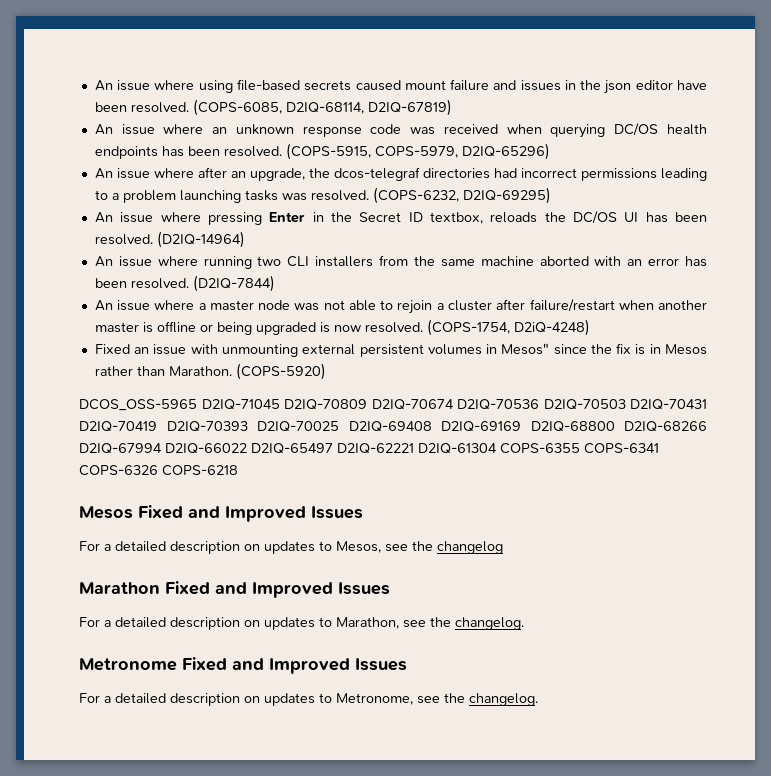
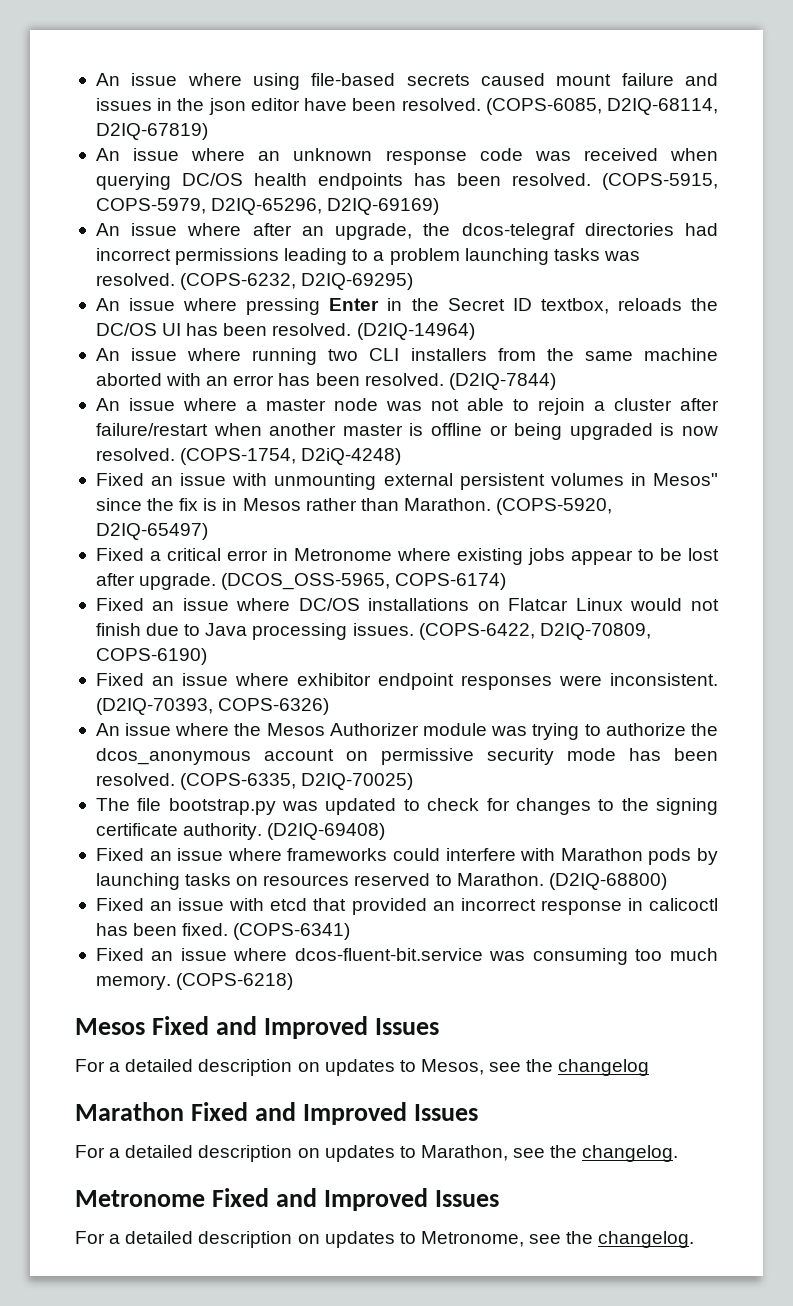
[461,143,550,160] D2IQ-65296) -> [211,198,440,215] D2IQ-65296, D2IQ-69169)
[235,363,326,380] [79,399,707,411] [79,421,707,432] [79,443,659,454] [79,465,238,476] (COPS-5920) // DCOS_OSS-5965 D2IQ-71045 D2IQ-70809 D2IQ-70674 D2IQ-70536 D2IQ-70503 D2IQ-70431 D2IQ-70419 D2IQ-70393 D2IQ-70025 D2IQ-69408 D2IQ-69169 D2IQ-68800 D2IQ-68266 D2IQ-67994 D2IQ-66022 D2IQ-65497 D2IQ-62221 D2IQ-61304 COPS-6355 COPS-6341 COPS-6326 COPS-6218 -> [496,498,613,515] [95,523,208,540] [95,548,719,565] [95,573,507,590] [95,598,719,611] [95,623,651,640] [95,648,207,665] [95,673,718,690] [95,698,330,715] [95,723,718,740] [95,748,719,765] [95,773,414,790] [95,798,718,815] [95,823,386,840] [95,848,719,865] [95,873,667,890] [95,898,719,915] [95,923,351,940] [95,948,719,965] [95,973,294,990] (COPS-5920, D2IQ-65497) // Fixed a critical error in Metronome where existing jobs appear to be lost after upgrade. (DCOS_OSS-5965, COPS-6174) // Fixed an issue where DC/OS installations on Flatcar Linux would not finish due to Java processing issues. (COPS-6422, D2IQ-70809, COPS-6190) // Fixed an issue where exhibitor endpoint responses were inconsistent. (D2IQ-70393, COPS-6326) // An issue where the Mesos Authorizer module was trying to authorize the dcos_anonymous account on permissive security mode has been resolved. (COPS-6335, D2IQ-70025) // The file bootstrap.py was updated to check for changes to the signing certificate authority. (D2IQ-69408) // Fixed an issue where frameworks could interfere with Marathon pods by launching tasks on resources reserved to Marathon. (D2IQ-68800) // Fixed an issue with etcd that provided an incorrect response in calicoctl has been fixed. (COPS-6341) // Fixed an issue where dcos-fluent-bit.service was consuming too much memory. (COPS-6218)

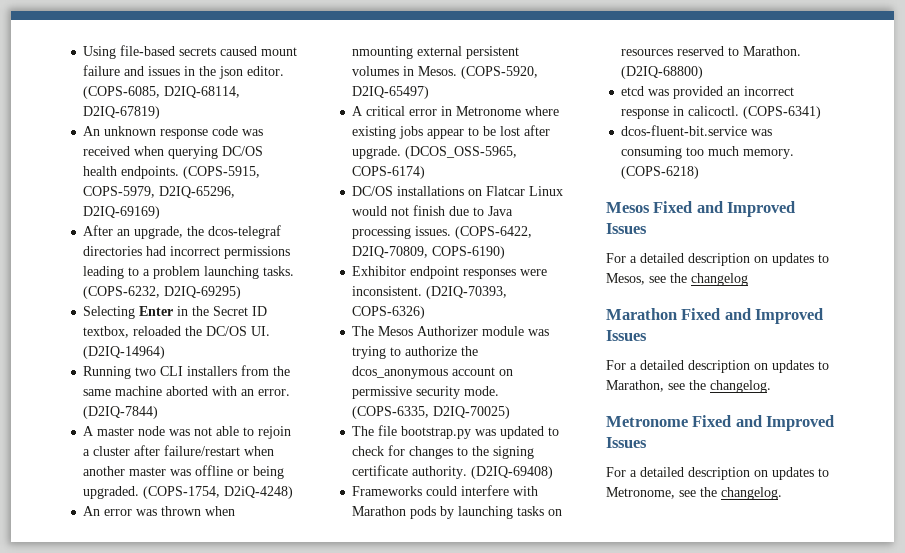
[95,73,300,90] An issue where using -> [83,46,117,59] Using
[250,98,481,111] editor have been resolved. -> [247,66,285,76] editor.
[133,148,281,161] issue where an -> (101, 131) none
[317,173,591,190] endpoints has been resolved. -> [121,166,180,179] endpoints.
[95,223,292,236] An issue where after -> [83,225,114,236] After
[553,248,640,261] [95,273,175,286] tasks was resolved. -> [263,266,295,276] tasks.
[95,298,321,315] An issue where pressing -> [83,306,136,319] Selecting
[617,298,682,311] reloads -> [133,326,182,336] reloaded
[162,323,475,340] [95,348,318,365] UI has been resolved. (D2IQ-14964) // An issue where running -> [251,326,271,336] [83,346,166,359] [83,366,132,379] UI. (D2IQ-14964) // Running
[233,373,556,390] [95,398,257,411] error has been resolved. (D2IQ-7844) // An issue where a -> [258,389,291,396] [83,406,159,419] [83,426,95,436] error. (D2IQ-7844) // A
[409,423,424,436] is -> [170,469,192,476] was
[569,423,719,440] [95,448,402,465] [95,473,718,490] [95,498,491,511] upgraded is now resolved. (COPS-1754, D2iQ-4248) // Fixed an issue with unmounting external persistent volumes in Mesos" since the fix is in Mesos rather than Marathon. -> [83,486,294,499] [83,506,236,516] [352,46,520,59] [352,66,458,76] upgraded. (COPS-1754, D2iQ-4248) // An error was thrown when nmounting external persistent volumes in Mesos.
[95,548,161,561] Fixed a -> [352,106,364,116] A
[95,598,291,611] Fixed an issue where -> (426, 172) none
[95,673,371,686] Fixed an issue where exhibitor -> [352,266,407,276] Exhibitor
[95,723,262,736] An issue where the -> [352,326,375,336] The
[566,748,719,761] [95,773,175,786] mode has been resolved. -> [464,386,500,396] mode.
[95,848,388,861] Fixed an issue where frameworks -> [352,486,423,496] Frameworks
[95,898,347,911] Fixed an issue with etcd that -> [621,86,670,96] etcd was
[649,898,719,911] [95,923,351,940] [95,948,288,961] calicoctl has been fixed. (COPS-6341) // Fixed an issue where -> [688,106,822,119] calicoctl. (COPS-6341) //

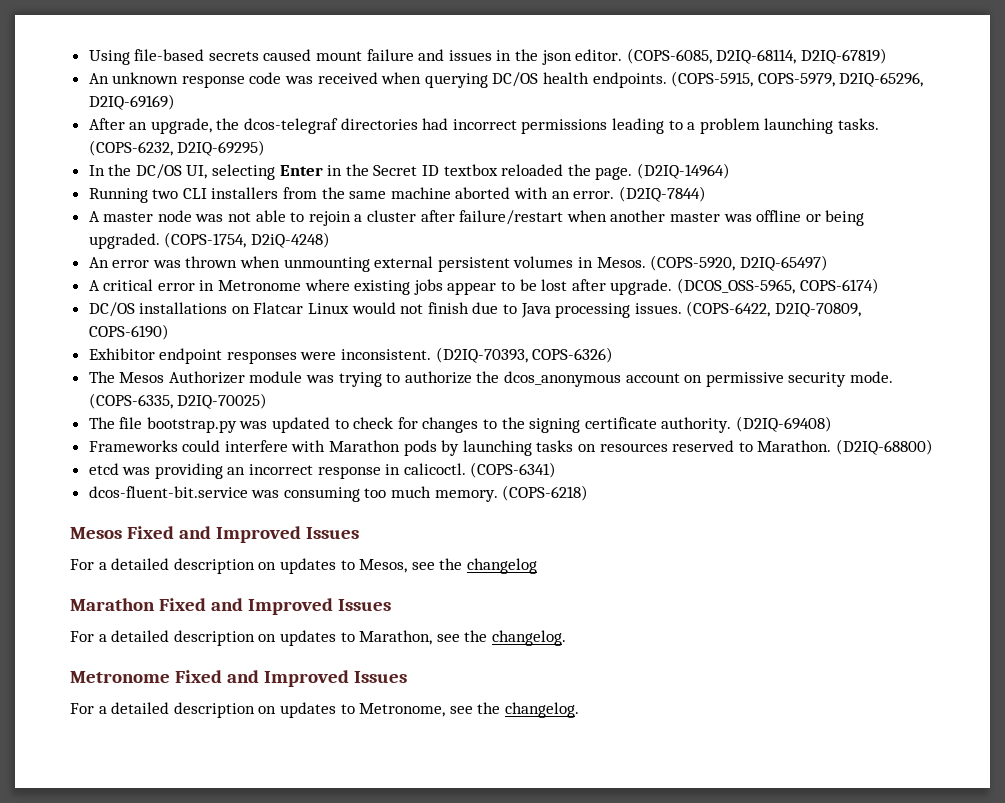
[83,306,136,319] Selecting -> [88,164,276,180] In the DC/OS UI, selecting
[83,326,130,338] textbox, -> [443,164,498,176] textbox
[206,326,271,336] DC/OS UI. -> [595,167,633,180] page.
[352,46,414,59] nmounting -> [283,257,370,272] unmounting
[673,86,724,99] provided -> [154,463,223,479] providing

